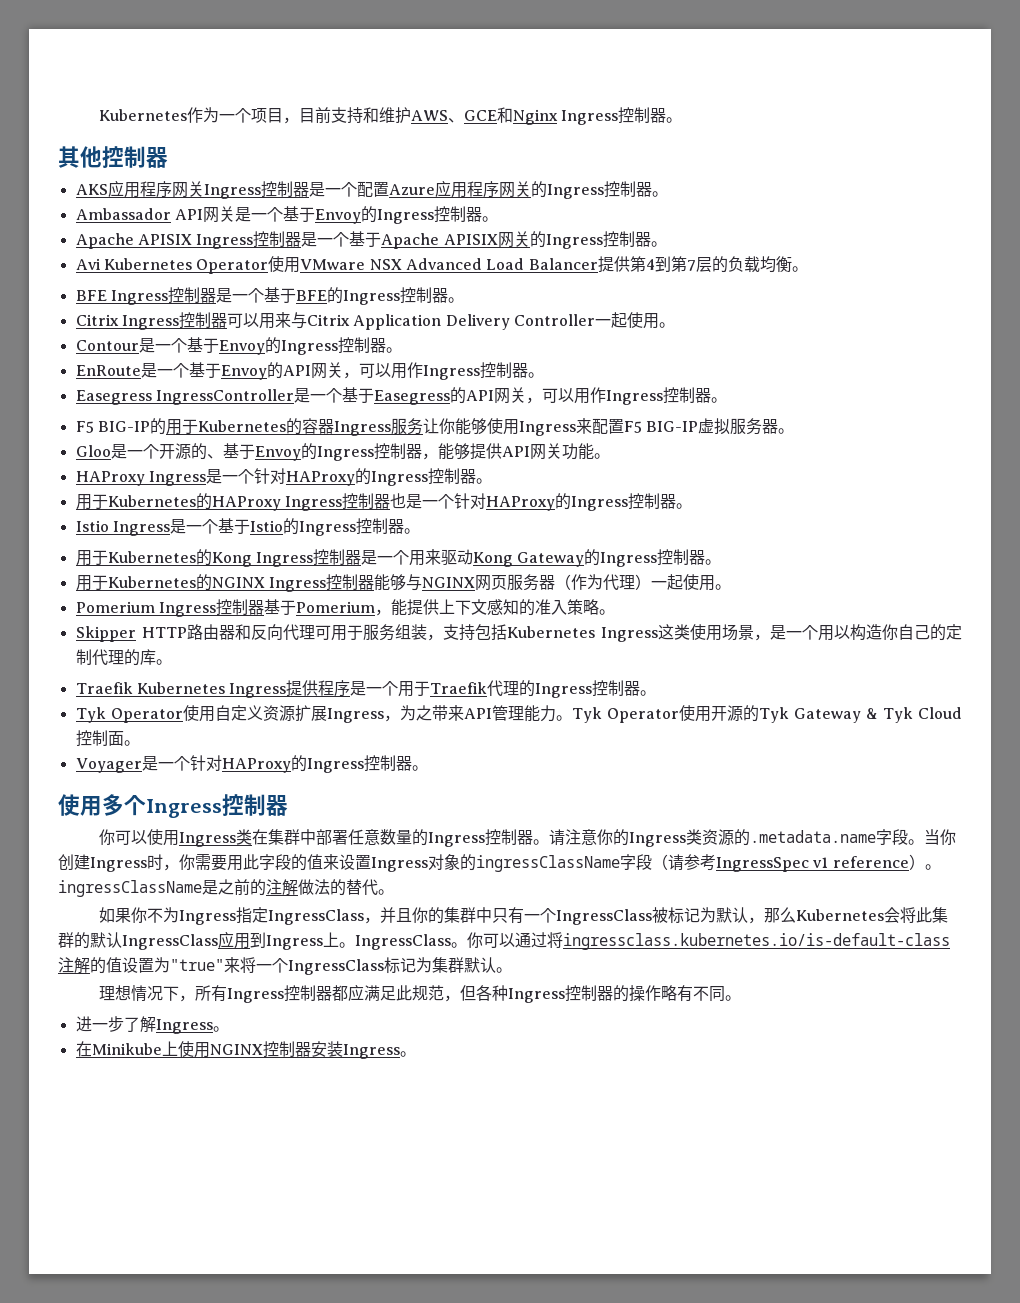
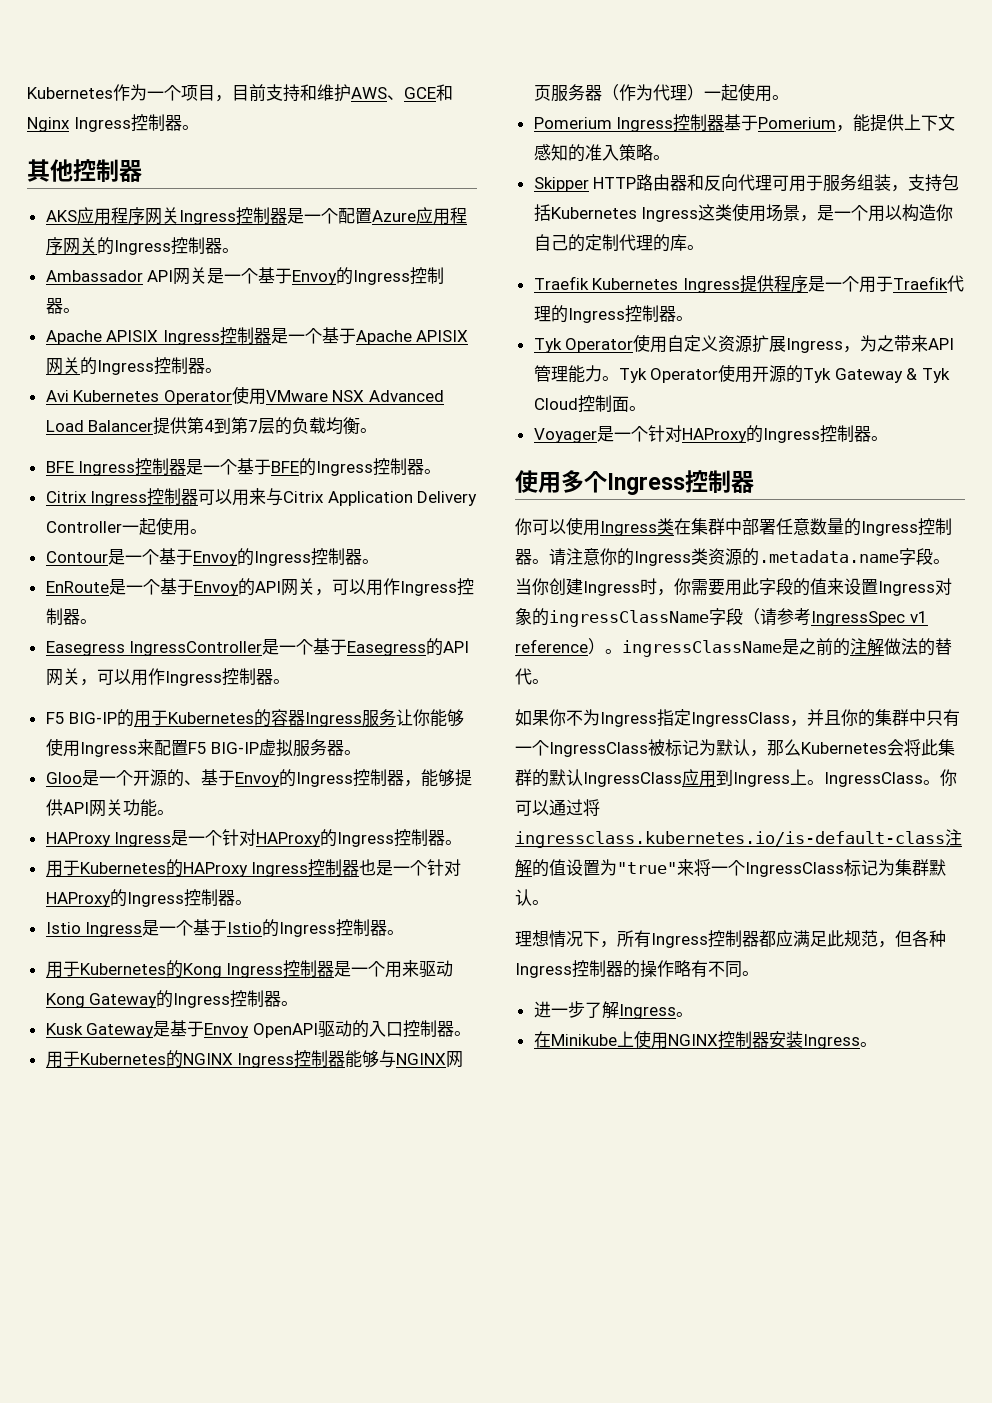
(722, 562) none -> [45,1020,471,1038] // Kusk Gateway是基于Envoy OpenAPI驱动的入口控制器。

